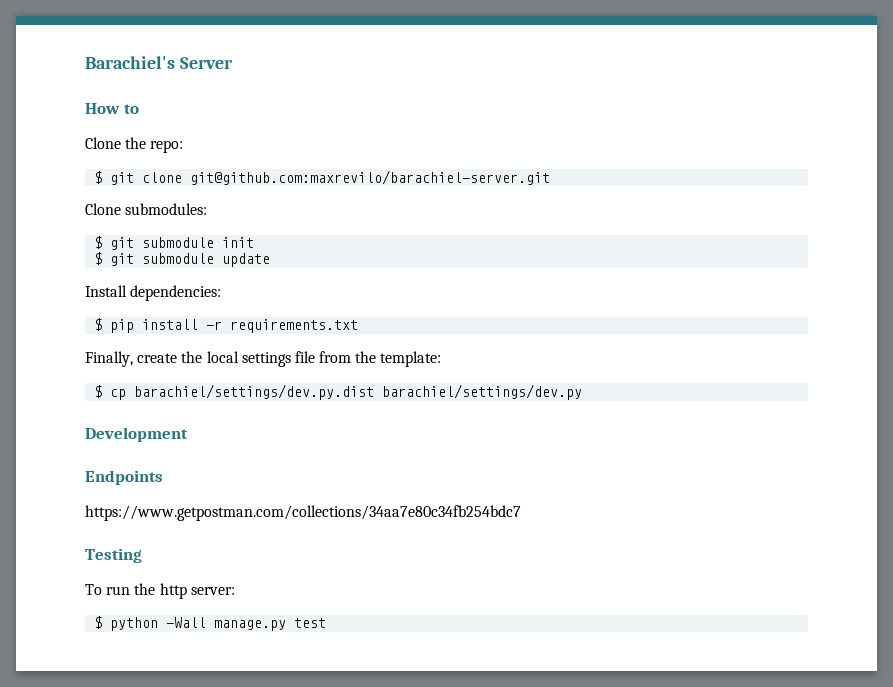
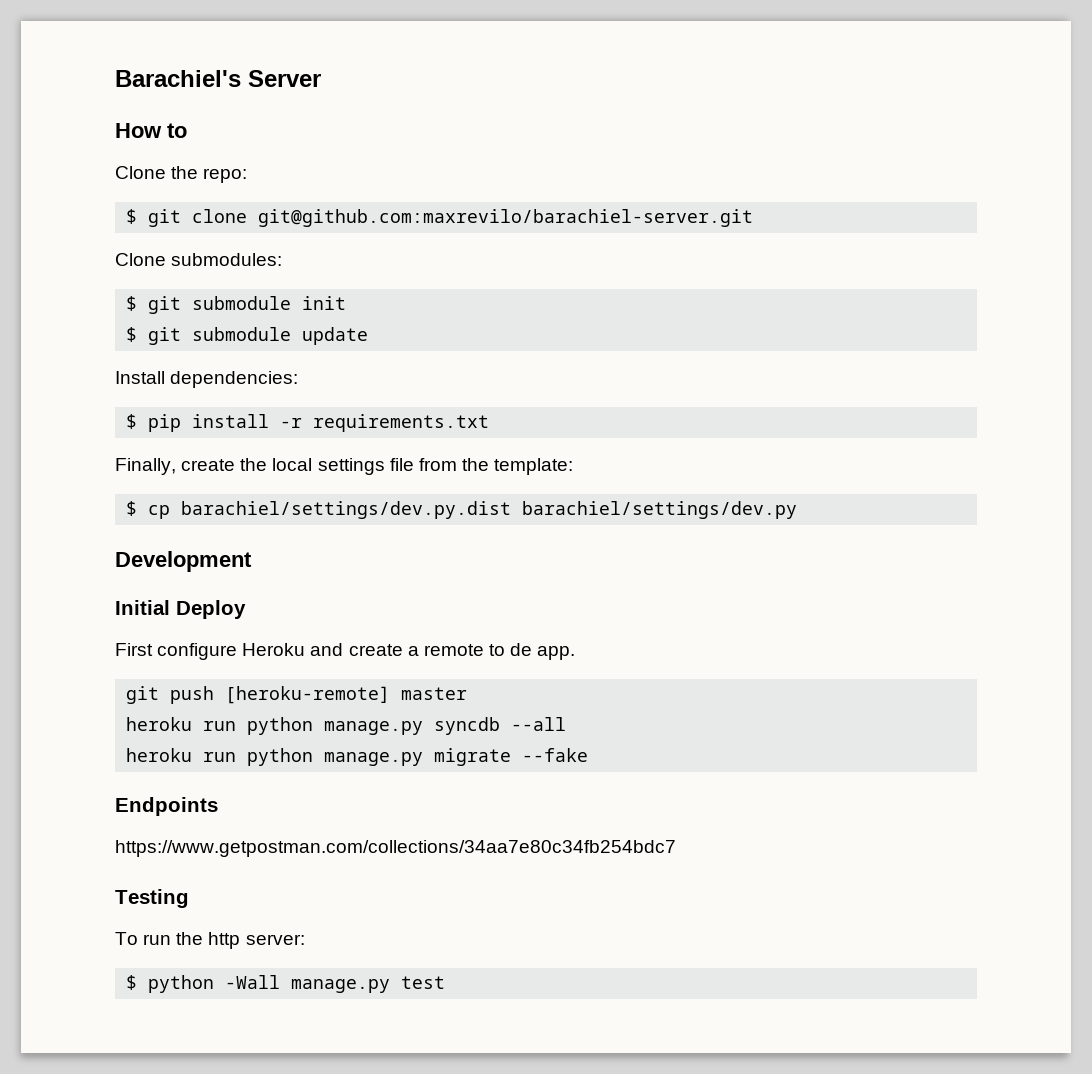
(188, 434) none -> [115,600,246,619] [115,643,576,660] [126,686,468,704] [126,717,567,735] [126,748,589,766] // Initial Deploy // First configure Heroku and create a remote to de app. // git push [heroku-remote] master // heroku run python manage.py syncdb --all // heroku run python manage.py migrate --fake

